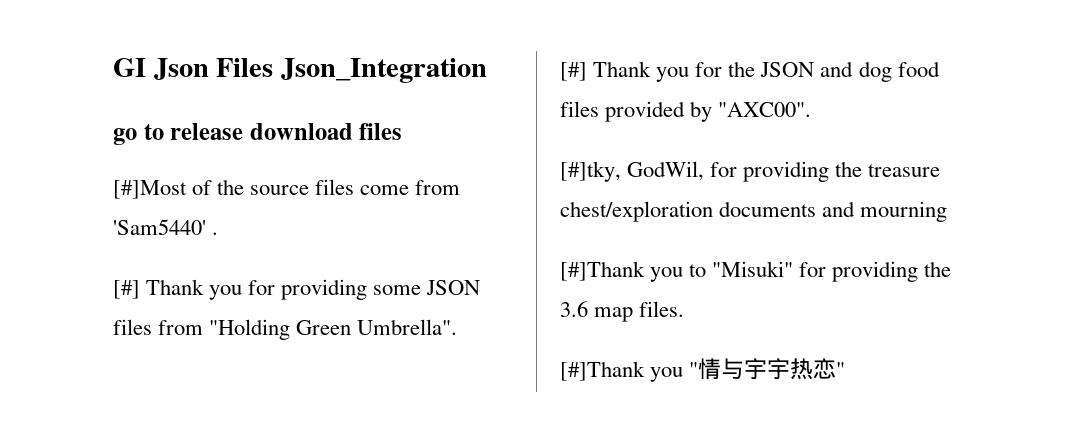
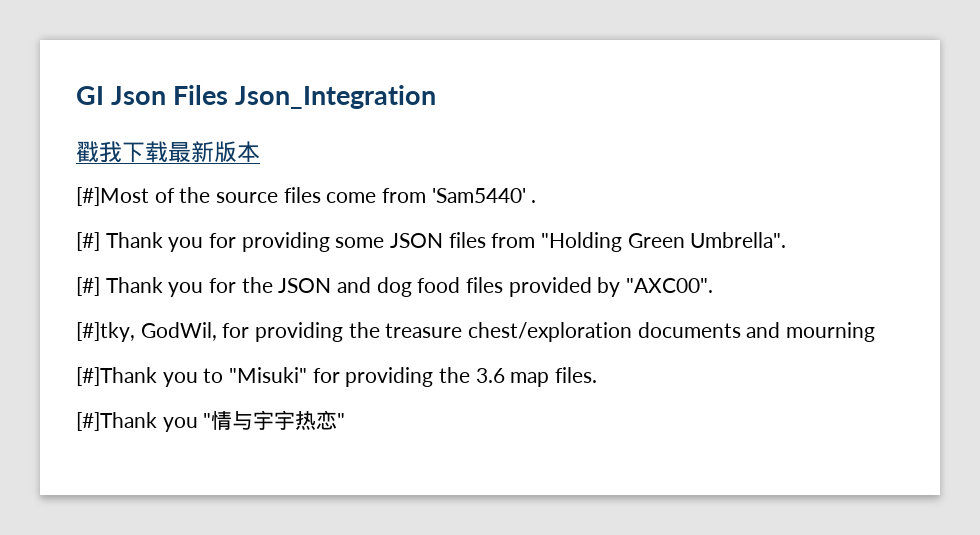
[113,123,403,145] go to release download files -> [76,141,260,163] 戳我下载最新版本

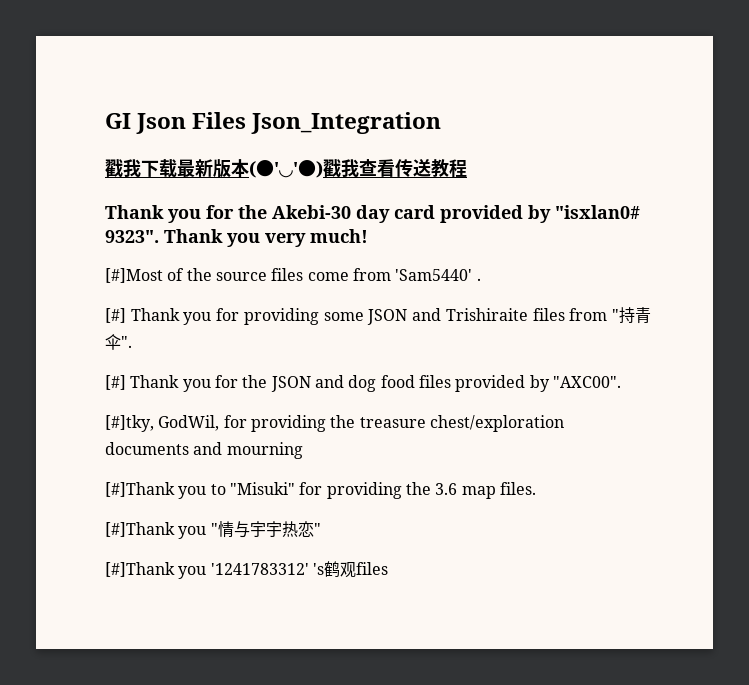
(260, 152) none -> [249,159,467,178] [105,205,640,223] [105,229,368,247] (●'◡'●)戳我查看传送教程 // Thank you for the Akebi-30 day card provided by "isxlan0# 9323". Thank you very much!
[448,232,787,252] files from "Holding Green Umbrella". -> [412,307,652,324] [105,334,132,350] and Trishiraite files from "持青伞".
(346, 420) none -> [105,561,388,579] // [#]Thank you '1241783312' 's鹤观files

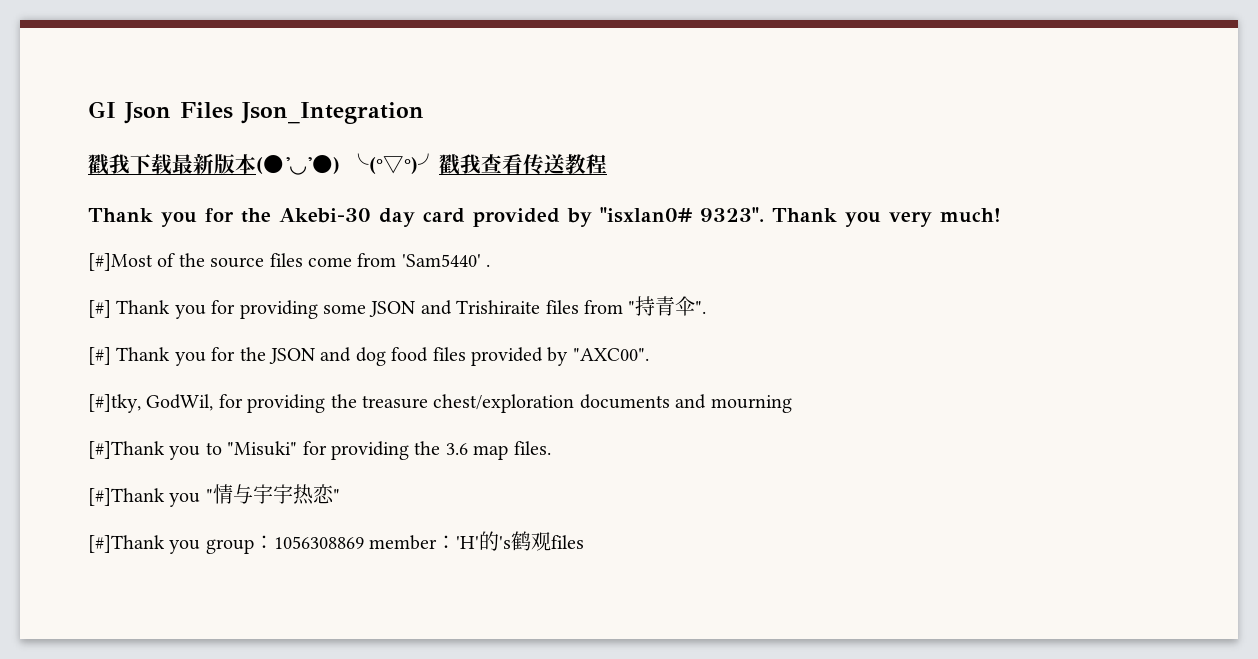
(323, 169) none -> [348,153,439,174] ╰(°▽°)╯
[210,563,309,575] '1241783312' -> [205,531,500,554] group：1056308869 member：'H'的

